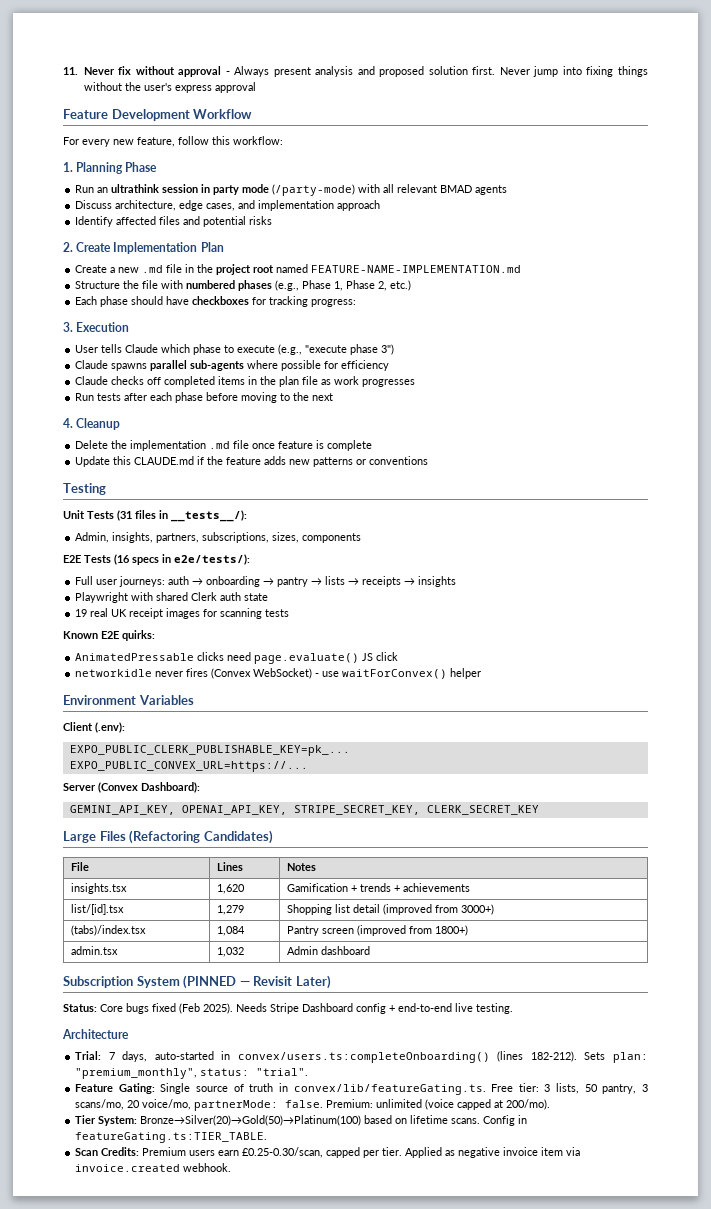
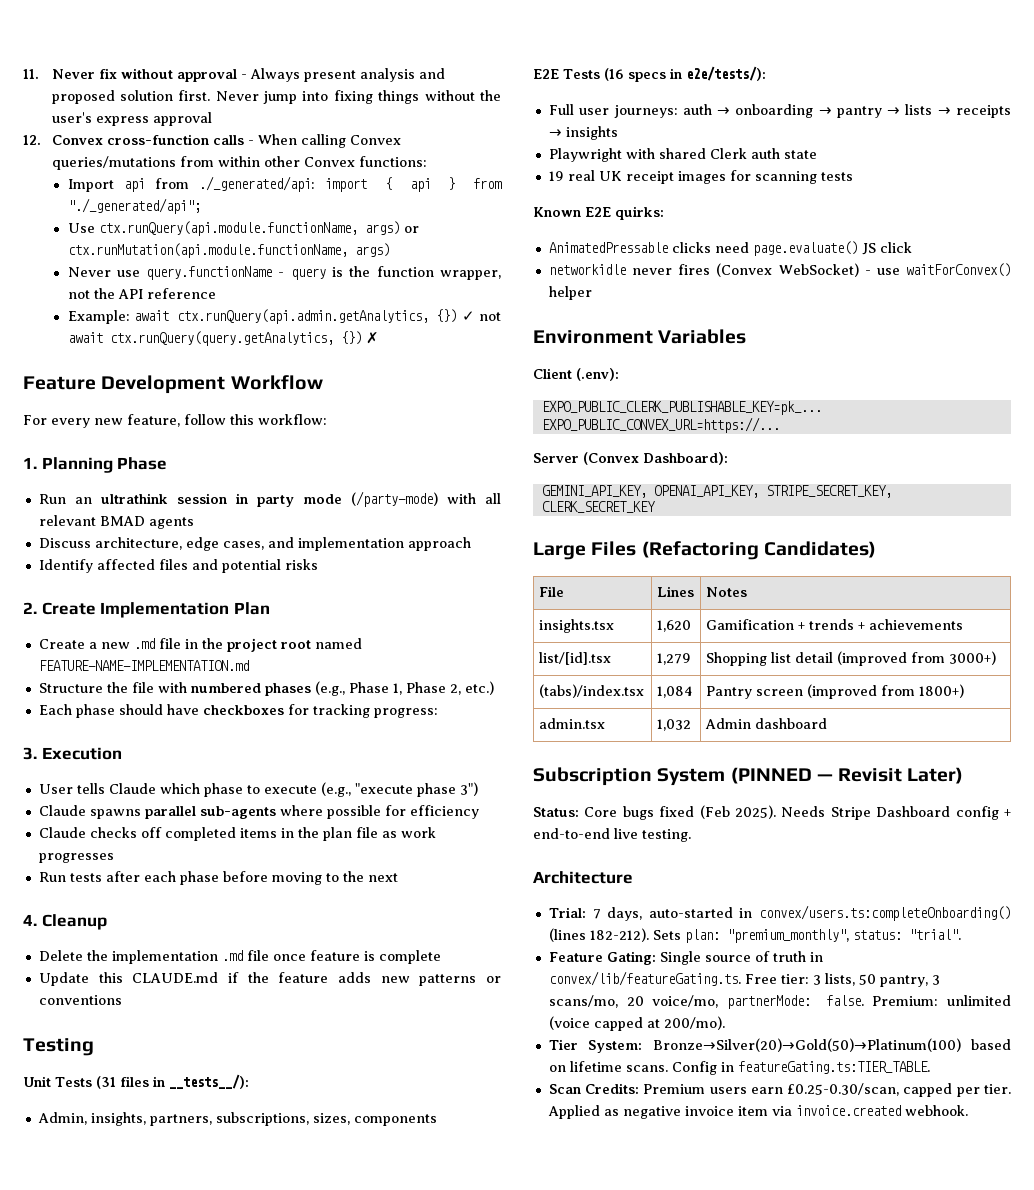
(256, 87) none -> [23,134,401,148] [51,156,427,170] [67,176,503,192] [67,198,201,214] [67,221,419,236] [67,243,390,258] [67,266,502,280] [67,288,216,299] [67,309,501,324] [67,331,379,346] // 12. Convex cross-function calls - When calling Convex queries/mutations from within other Convex functions: // Import api from ./_generated/api: import { api } from "./_generated/api"; // Use ctx.runQuery(api.module.functionName, args) or ctx.runMutation(api.module.functionName, args) // Never use query.functionName - query is the function wrapper, not the API reference // Example: await ctx.runQuery(api.admin.getAnalytics, {}) ✓ not await ctx.runQuery(query.getAnalytics, {}) ✗

